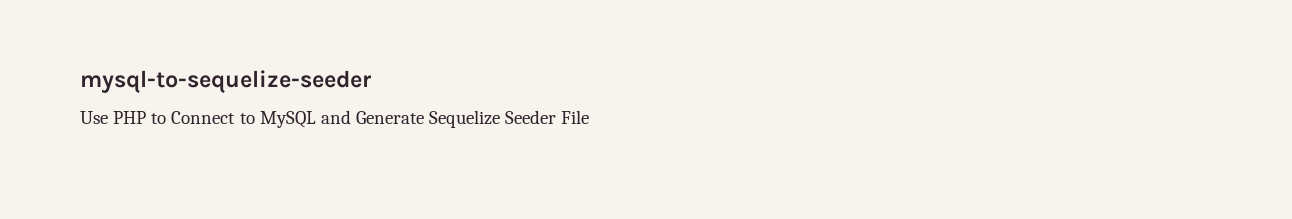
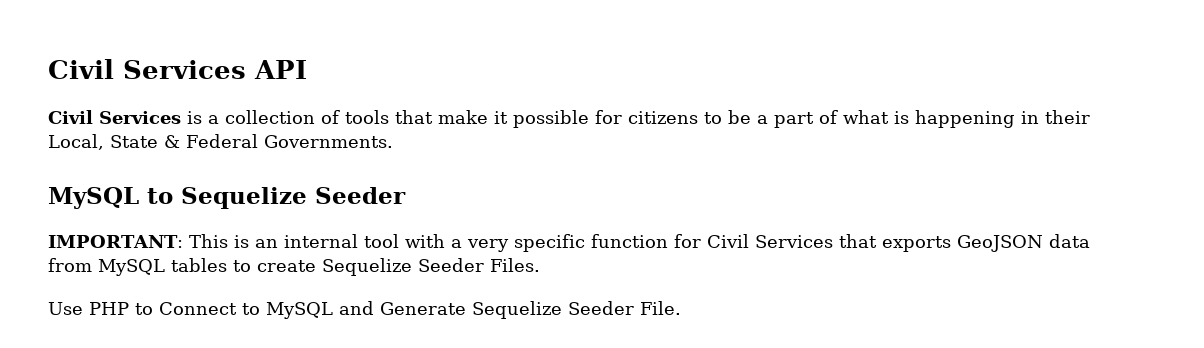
[80,70,372,93] mysql-to-sequelize-seeder -> [48,59,307,79] [48,110,1090,128] [48,134,393,150] [48,187,406,209] [48,234,1090,252] [48,258,540,276] Civil Services API // Civil Services is a collection of tools that make it possible for citizens to be a part of what is happening in their Local, State & Federal Governments. // MySQL to Sequelize Seeder // IMPORTANT: This is an internal tool with a very specific function for Civil Services that exports GeoJSON data from MySQL tables to create Sequelize Seeder Files.
[561,110,590,124] File -> [640,301,681,315] File.

